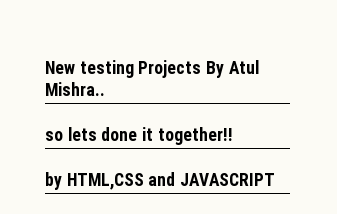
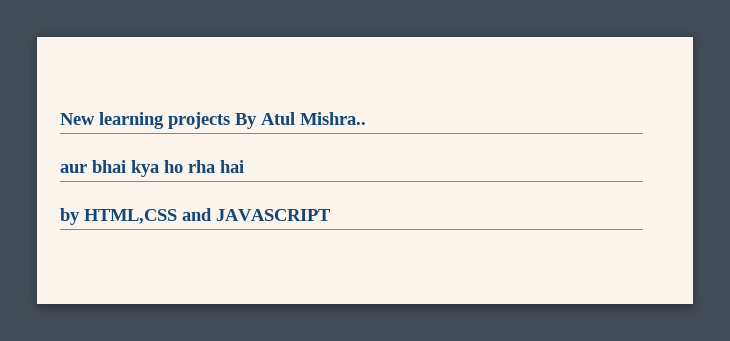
[79,60,202,78] testing Projects -> [99,112,230,129] learning projects
[45,127,233,145] so lets done it together!! -> [60,160,244,177] aur bhai kya ho rha hai

